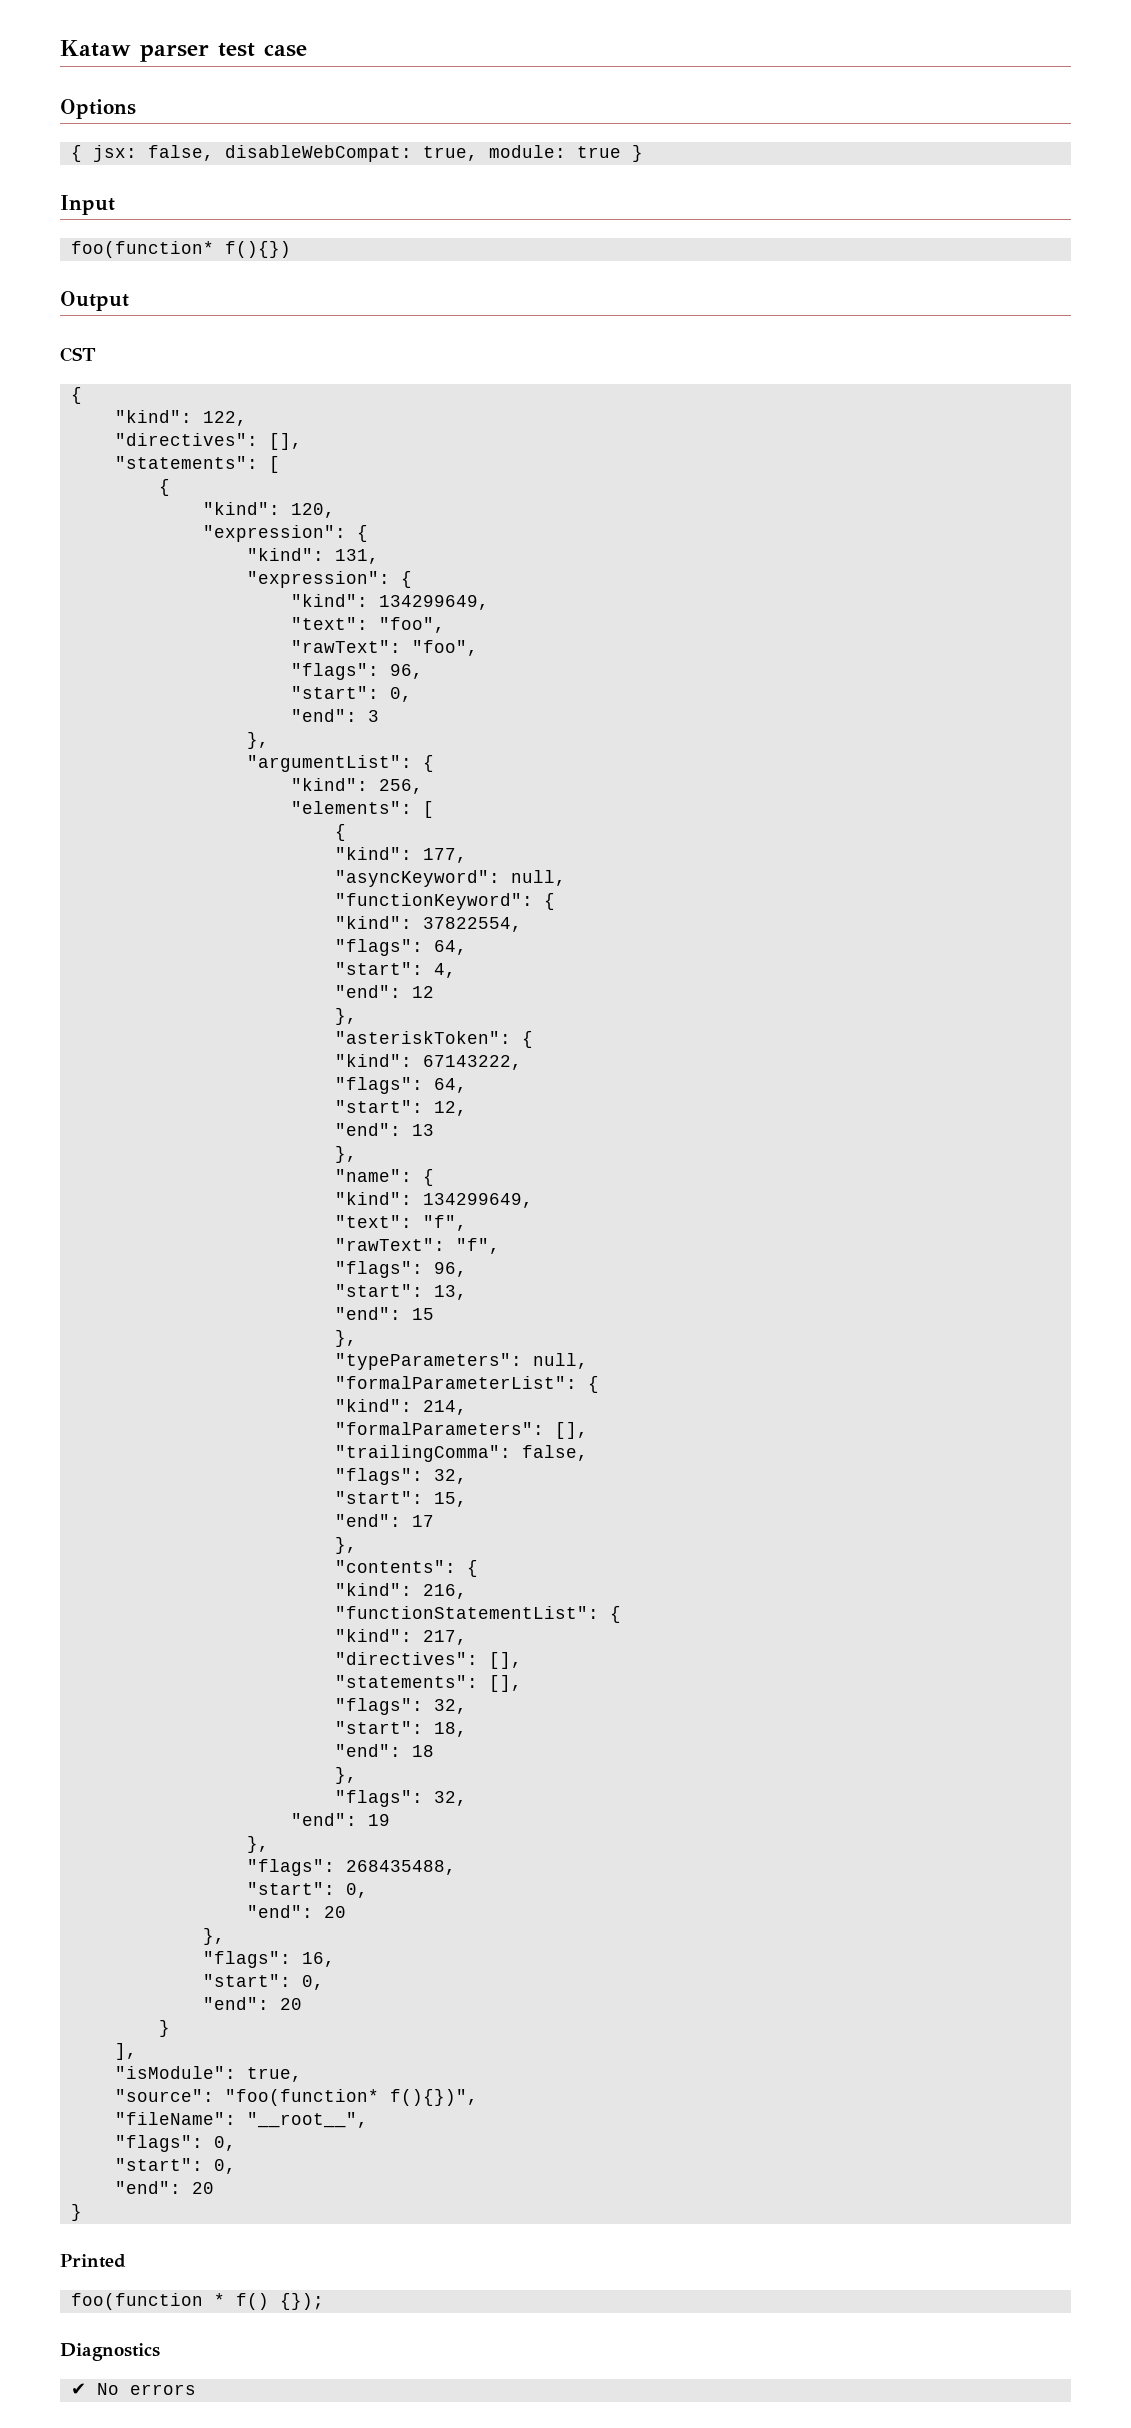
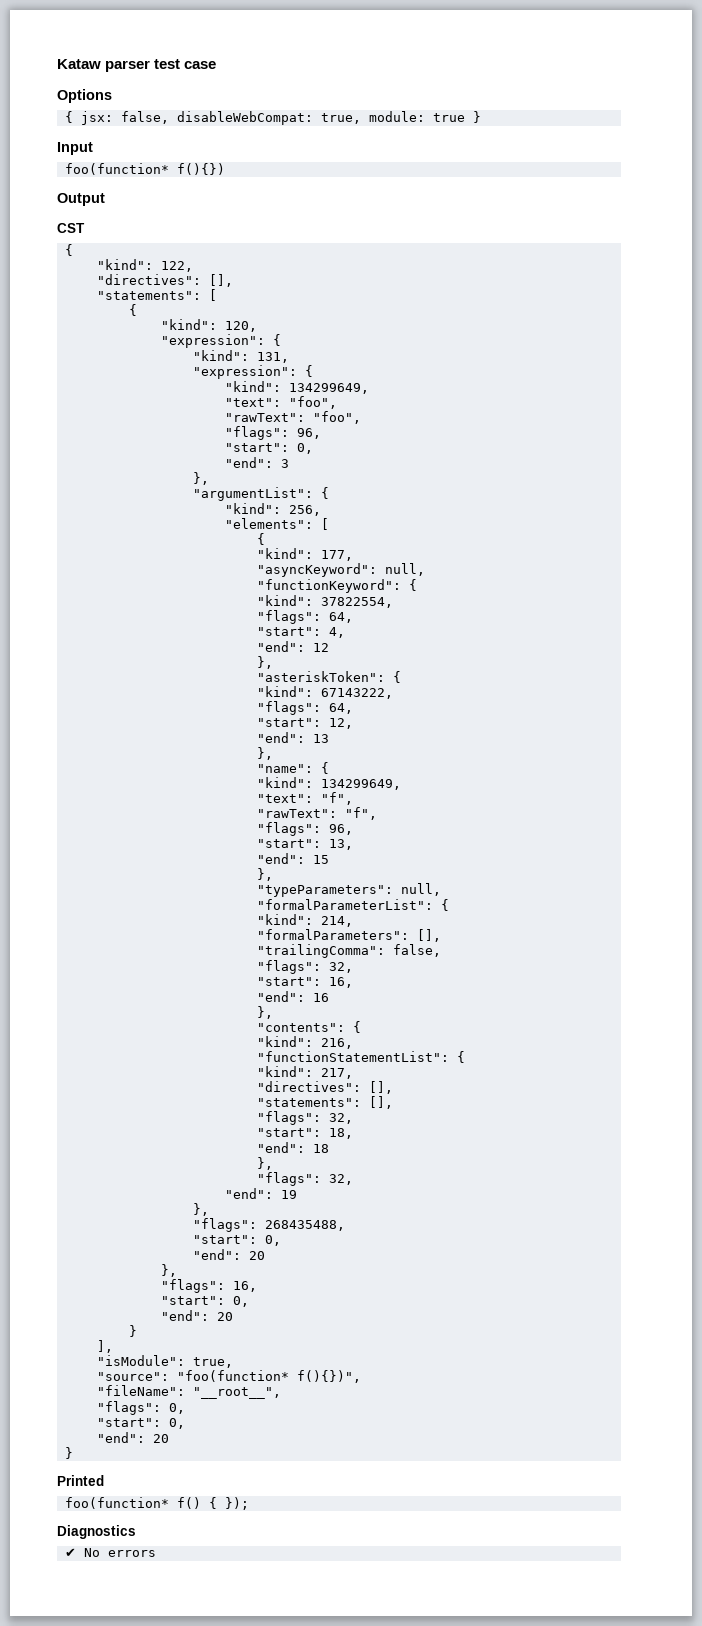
[434,1492,468,1507] [335,1514,435,1527] 15, // "end": 17 -> [328,977,353,988] [256,991,329,1002] 16, // "end": 16
[71,2293,325,2310] foo(function * f() {}); -> [64,1497,249,1510] foo(function* f() { });

